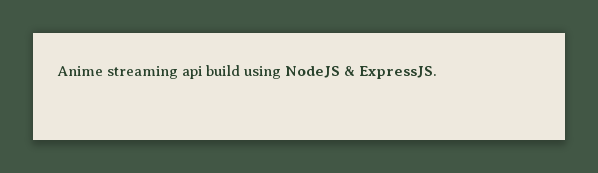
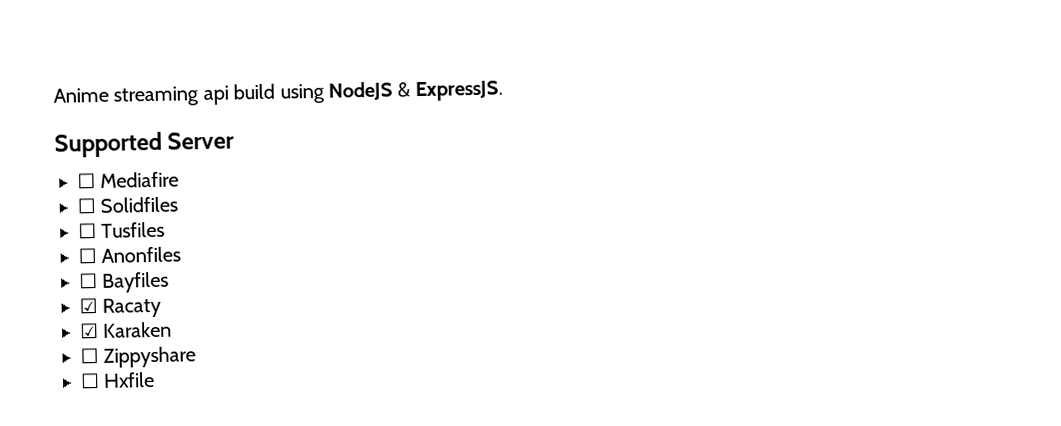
(438, 72) none -> [54,131,236,158] [77,171,180,189] [77,196,179,214] [78,221,166,239] [78,246,182,264] [79,271,170,293] [79,297,162,318] [79,321,173,339] [80,346,197,368] [80,371,156,389] // Supported Server // ☐ Mediafire // ☐ Solidfiles // ☐ Tusfiles // ☐ Anonfiles // ☐ Bayfiles // ☑ Racaty // ☑ Karaken // ☐ Zippyshare // ☐ Hxfile

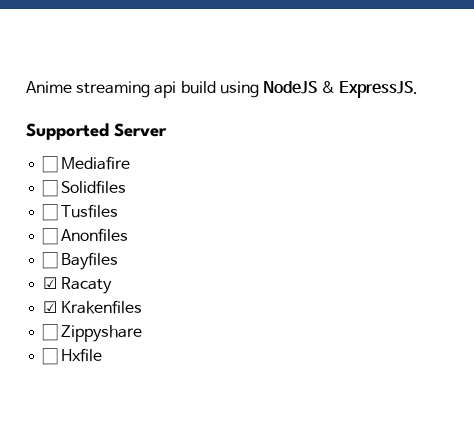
[102,321,173,338] Karaken -> [61,300,143,314] Krakenfiles

